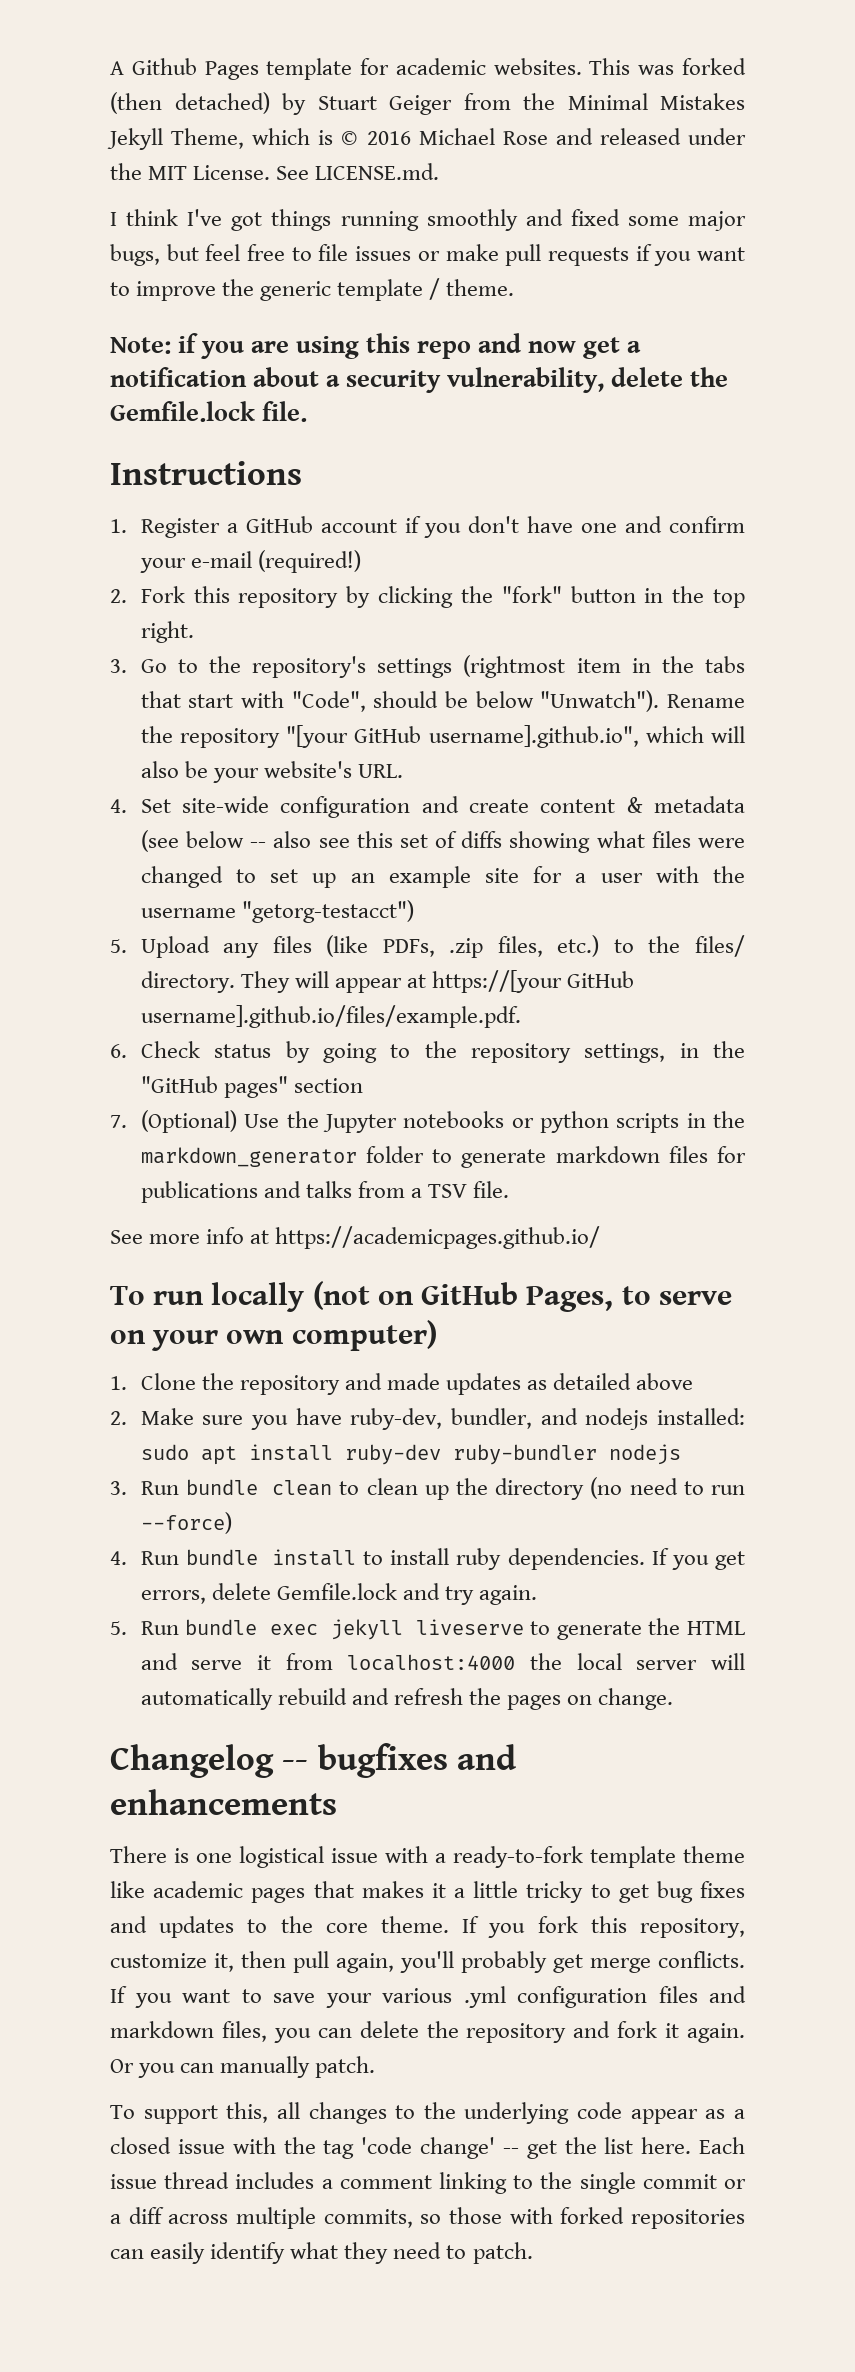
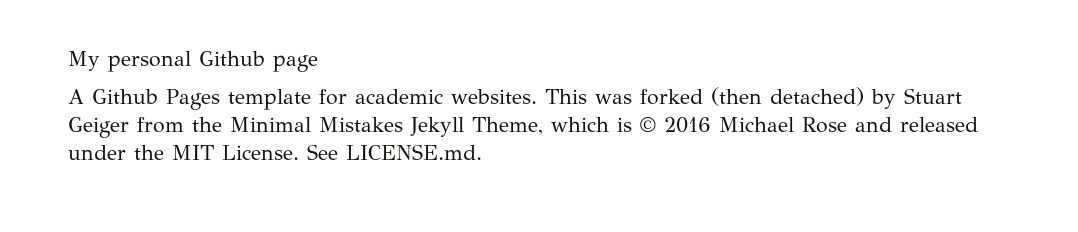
(110, 68) none -> [68,51,318,72] My personal Github page //
[110,209,747,231] [110,244,745,266] [110,278,515,301] [110,333,642,359] [110,367,729,393] [110,401,308,422] [110,461,302,485] [110,516,745,538] [139,550,361,573] [110,586,746,608] [140,621,194,643] [110,655,745,678] [140,690,745,712] [140,725,745,748] [140,761,404,783] [110,796,745,818] [140,830,746,853] [140,866,745,888] [140,900,414,923] [110,935,745,958] [140,970,635,993] [140,1005,521,1028] [110,1041,745,1063] [140,1076,363,1098] [110,1110,745,1133] [140,1146,746,1168] [140,1181,510,1203] [110,1226,601,1249] [110,1281,732,1312] [110,1320,437,1351] [110,1373,694,1395] [110,1408,745,1430] [140,1444,681,1465] [110,1477,745,1500] [140,1512,232,1534] [110,1548,745,1570] [140,1583,538,1605] [110,1618,745,1640] [140,1653,745,1671] [140,1688,674,1710] [110,1743,518,1778] [110,1789,337,1815] [110,1846,745,1868] [110,1881,745,1903] [110,1916,745,1938] [110,1951,745,1973] [110,1986,746,2008] [110,2021,745,2043] [110,2056,376,2078] [110,2102,745,2124] [110,2137,745,2159] [110,2172,746,2194] [110,2207,745,2229] [110,2242,533,2264] // I think I've got things running smoothly and fixed some major bugs, but feel free to file issues or make pull requests if you want to improve the generic template / theme. // Note: if you are using this repo and now get a notification about a security vulnerability, delete the Gemfile.lock file. // Instructions // 1. Register a GitHub account if you don't have one and confirm your e-mail (required!) // 2. Fork this repository by clicking the "fork" button in the top right. // 3. Go to the repository's settings (rightmost item in the tabs that start with "Code", should be below "Unwatch"). Rename the repository "[your GitHub username].github.io", which will also be your website's URL. // 4. Set site-wide configuration and create content & metadata (see below -- also see this set of diffs showing what files were changed to set up an example site for a user with the username "getorg-testacct") // 5. Upload any files (like PDFs, .zip files, etc.) to the files/ directory. They will appear at https://[your GitHub username].github.io/files/example.pdf. // 6. Check status by going to the repository settings, in the "GitHub pages" section // 7. (Optional) Use the Jupyter notebooks or python scripts in the markdown_generator folder to generate markdown files for publications and talks from a TSV file. // See more info at https://academicpages.github.io/ // To run locally (not on GitHub Pages, to serve on your own computer) // 1. Clone the repository and made updates as detailed above // 2. Make sure you have ruby-dev, bundler, and nodejs installed: sudo apt install ruby-dev ruby-bundler nodejs // 3. Run bundle clean to clean up the directory (no need to run --force) // 4. Run bundle install to install ruby dependencies. If you get errors, delete Gemfile.lock and try again. // 5. Run bundle exec jekyll liveserve to generate the HTML and serve it from localhost:4000 the local server will automatically rebuild and refresh the pages on change. // Changelog -- bugfixes and enhancements // There is one logistical issue with a ready-to-fork template theme like academic pages that makes it a little tricky to get bug fixes and updates to the core theme. If you fork this repository, customize it, then pull again, you'll probably get merge conflicts. If you want to save your various .yml configuration files and markdown files, you can delete the repository and fork it again. Or you can manually patch. // To support this, all changes to the underlying code appear as a closed issue with the tag 'code change' -- get the list here. Each issue thread includes a comment linking to the single commit or a diff across multiple commits, so those with forked repositories can easily identify what they need to patch. -> (482, 152) none

